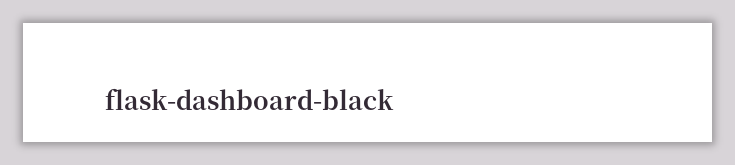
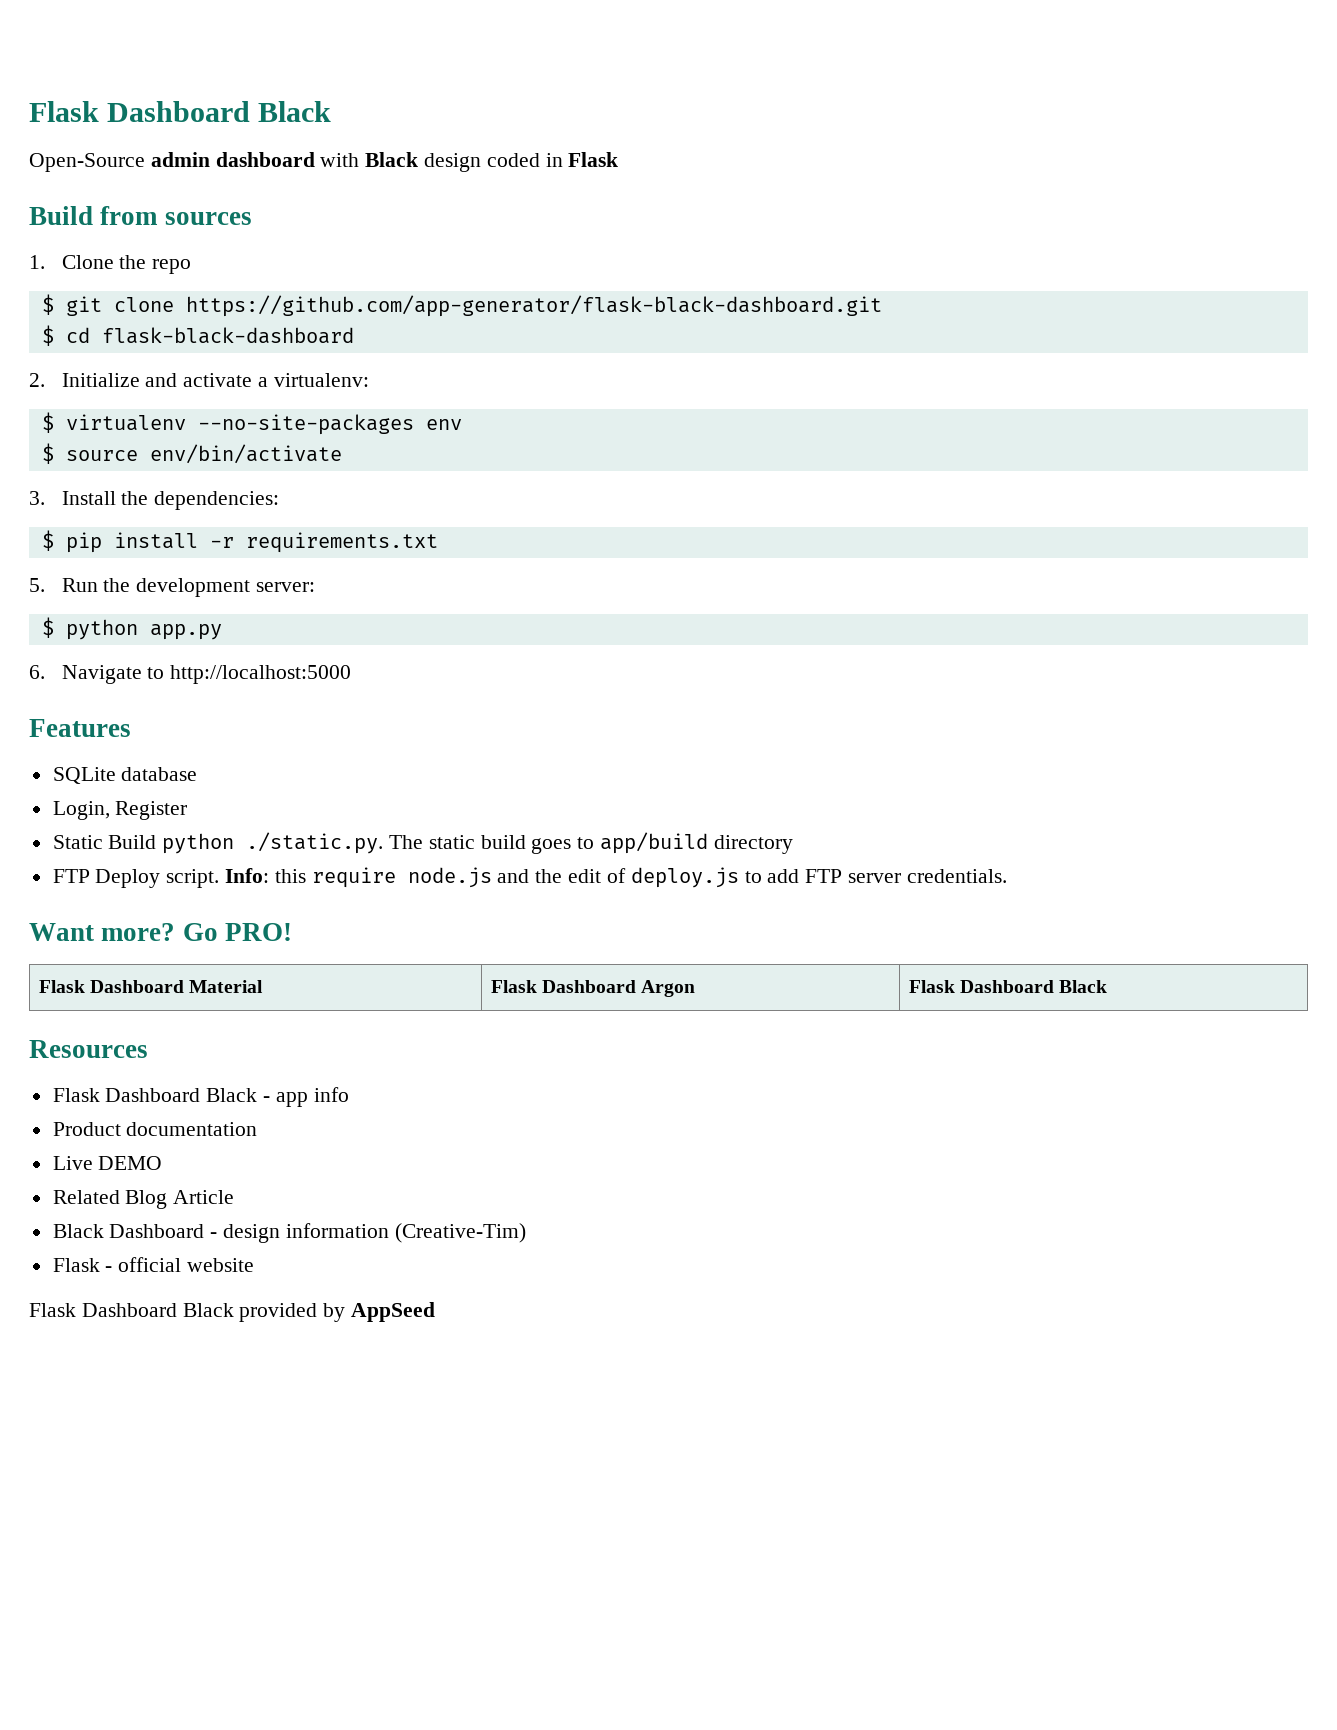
[105,88,394,110] flask-dashboard-black -> [29,101,332,122] [29,152,619,172] [29,206,252,225] [29,255,192,274] [41,294,882,317] [41,325,354,346] [29,373,369,387] [41,412,462,435] [41,443,342,464] [29,491,280,510] [41,530,438,553] [29,578,316,597] [41,617,222,640] [29,665,352,684] [29,719,131,737] [52,767,198,784] [52,801,188,820] [52,832,793,854] [52,867,1007,888] [29,923,292,941] [38,980,264,993] [490,980,696,997] [908,980,1108,993] [29,1040,148,1058] [52,1087,349,1107] [52,1122,258,1136] [52,1156,163,1170] [52,1190,235,1209] [52,1223,526,1243] [52,1257,255,1272] [29,1302,436,1322] Flask Dashboard Black // Open-Source admin dashboard with Black design coded in Flask // Build from sources // 1. Clone the repo // $ git clone https://github.com/app-generator/flask-black-dashboard.git // $ cd flask-black-dashboard // 2. Initialize and activate a virtualenv: // $ virtualenv --no-site-packages env // $ source env/bin/activate // 3. Install the dependencies: // $ pip install -r requirements.txt // 5. Run the development server: // $ python app.py // 6. Navigate to http://localhost:5000 // Features // SQLite database // Login, Register // Static Build python ./static.py. The static build goes to app/build directory // FTP Deploy script. Info: this require node.js and the edit of deploy.js to add FTP server credentials. // Want more? Go PRO! // Flask Dashboard Material | Flask Dashboard Argon | Flask Dashboard Black // Resources // Flask Dashboard Black - app info // Product documentation // Live DEMO // Related Blog Article // Black Dashboard - design information (Creative-Tim) // Flask - official website // Flask Dashboard Black provided by AppSeed

